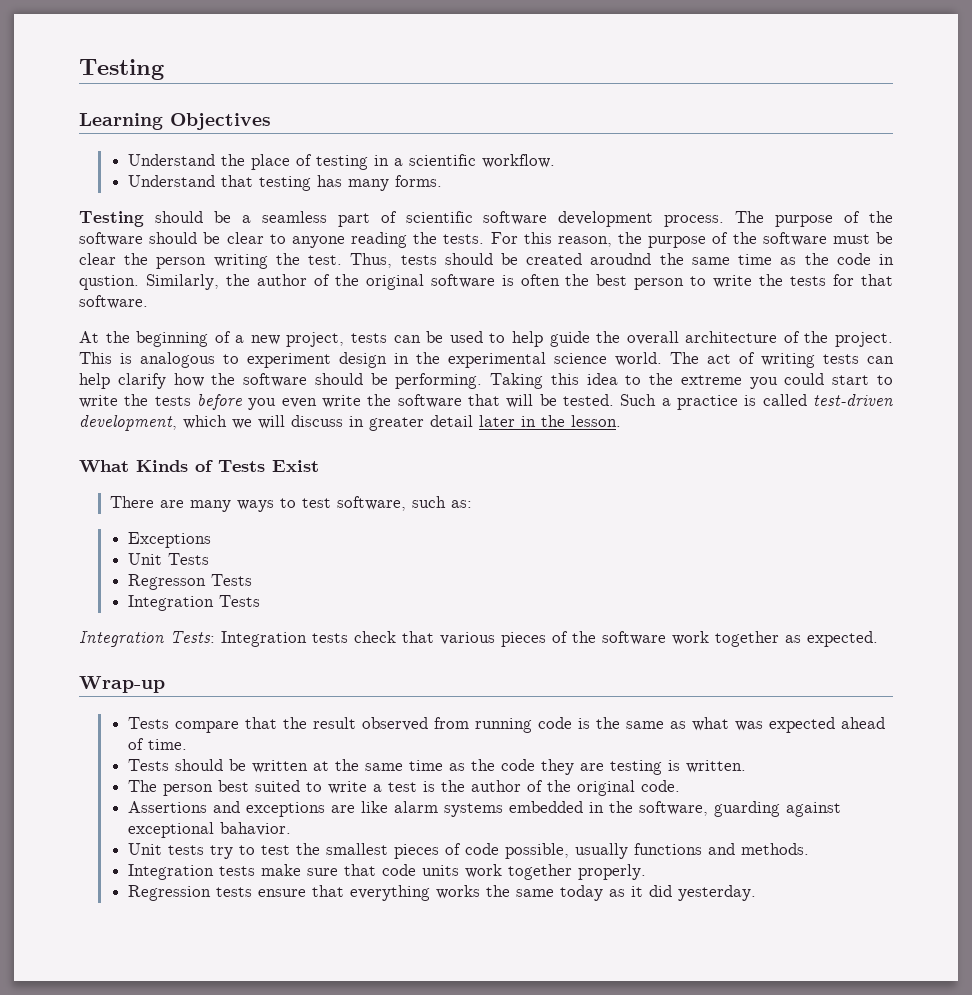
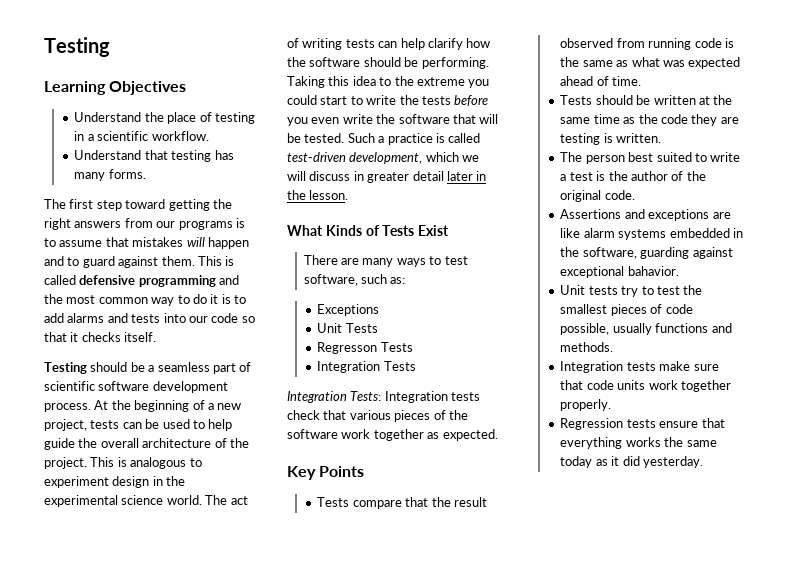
(442, 181) none -> [44,199,232,211] [44,218,245,230] [44,237,249,249] [44,256,235,268] [44,275,240,287] [44,294,246,306] [44,313,255,323] [44,332,157,342] // The first step toward getting the right answers from our programs is to assume that mistakes will happen and to guard against them. This is called defensive programming and the most common way to do it is to add alarms and tests into our code so that it checks itself.
[735,211,894,227] [79,232,893,248] [79,253,894,269] [79,274,894,290] [79,295,148,309] The purpose of the software should be clear to anyone reading the tests. For this reason, the purpose of the software must be clear the person writing the test. Thus, tests should be created aroudnd the same time as the code in qustion. Similarly, the author of the original software is often the best person to write the tests for that software. // -> (91, 407) none
[79,676,165,693] Wrap-up -> [287,466,365,480] Key Points

